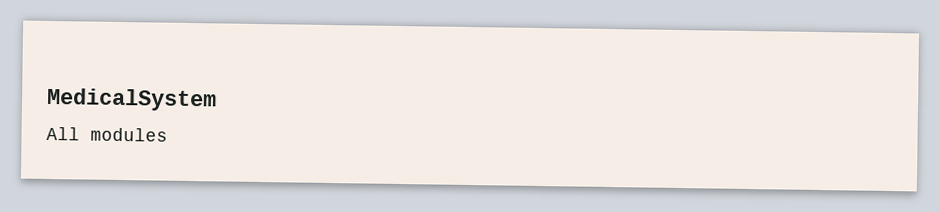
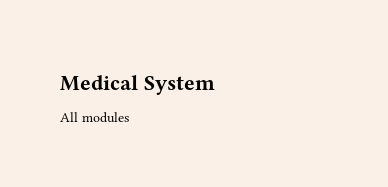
[46,87,217,112] MedicalSystem -> [60,75,215,95] Medical System

